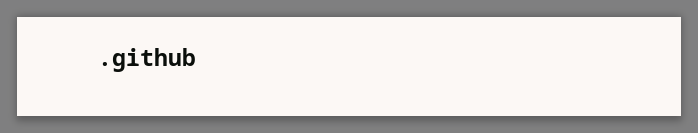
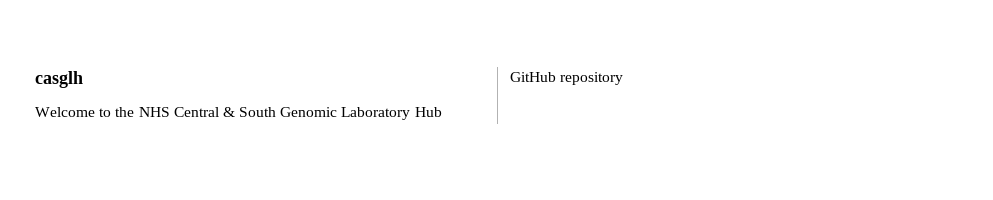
[98,48,196,72] .github -> [35,71,83,88] [35,107,442,120] [510,72,624,85] casglh // Welcome to the NHS Central & South Genomic Laboratory Hub GitHub repository

